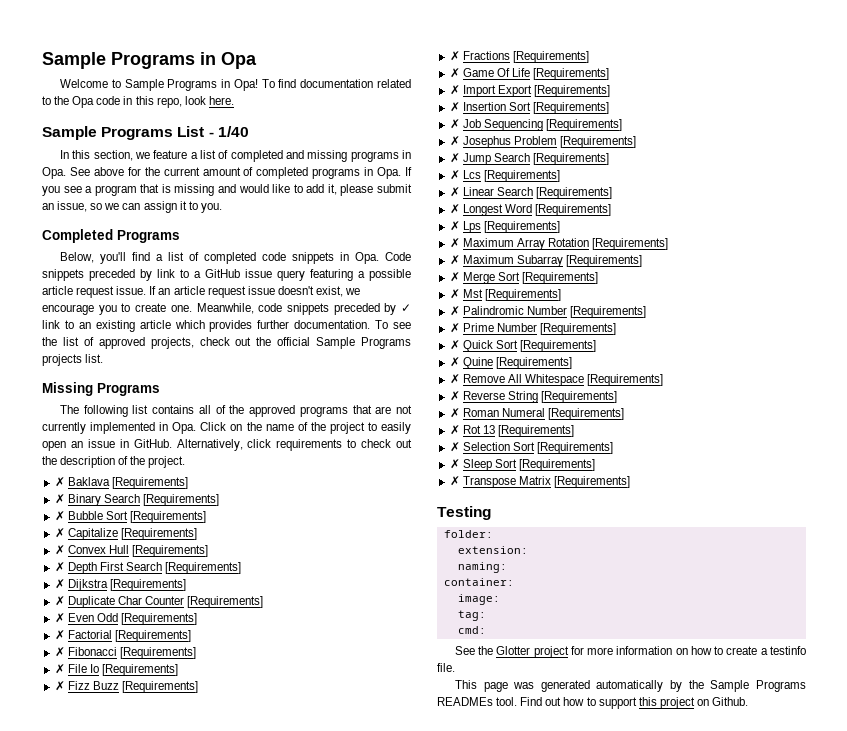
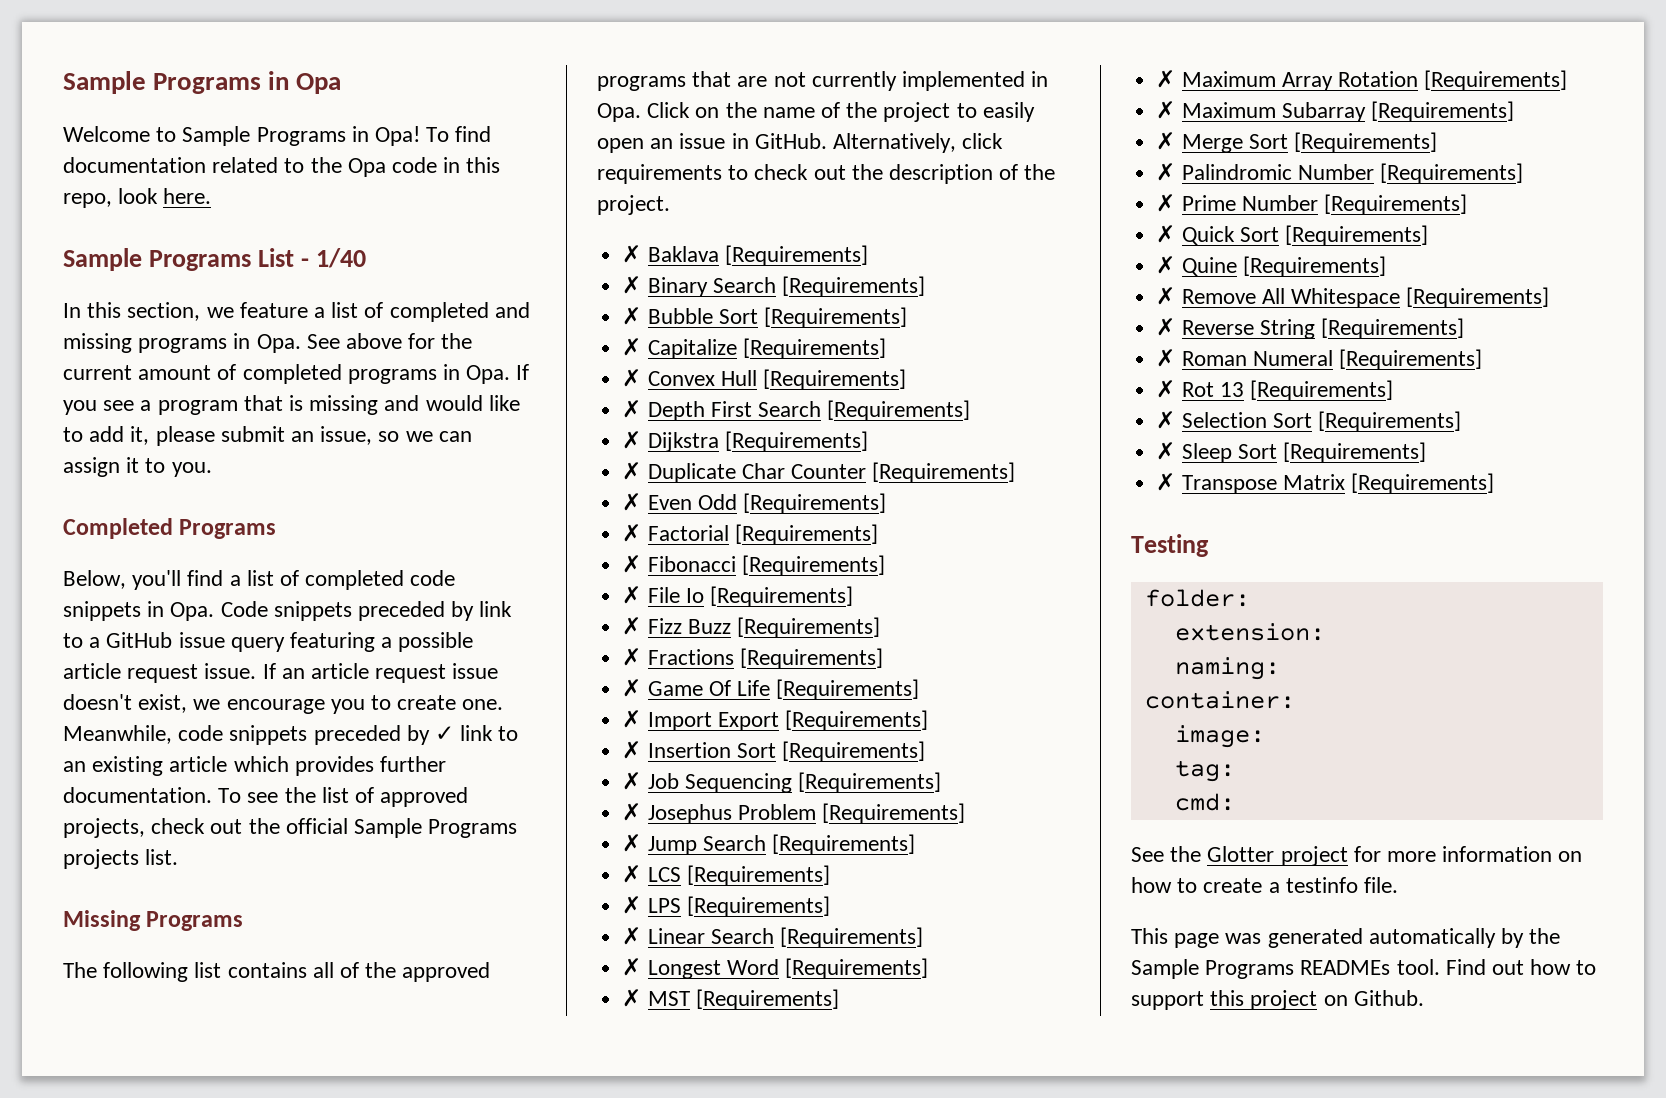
[462,170,481,179] Lcs -> [647,865,830,886] [622,896,681,914] LCS [Requirements] // ✗ LPS
[462,221,481,233] Lps -> [647,991,690,1006] MST
[449,289,561,301] // ✗ Mst [Requirements] -> (1437, 142) none

